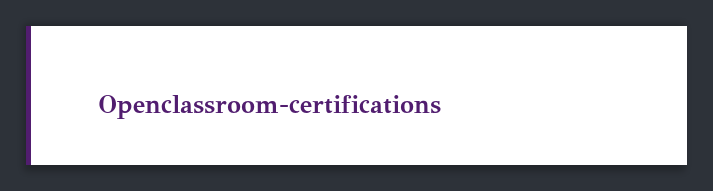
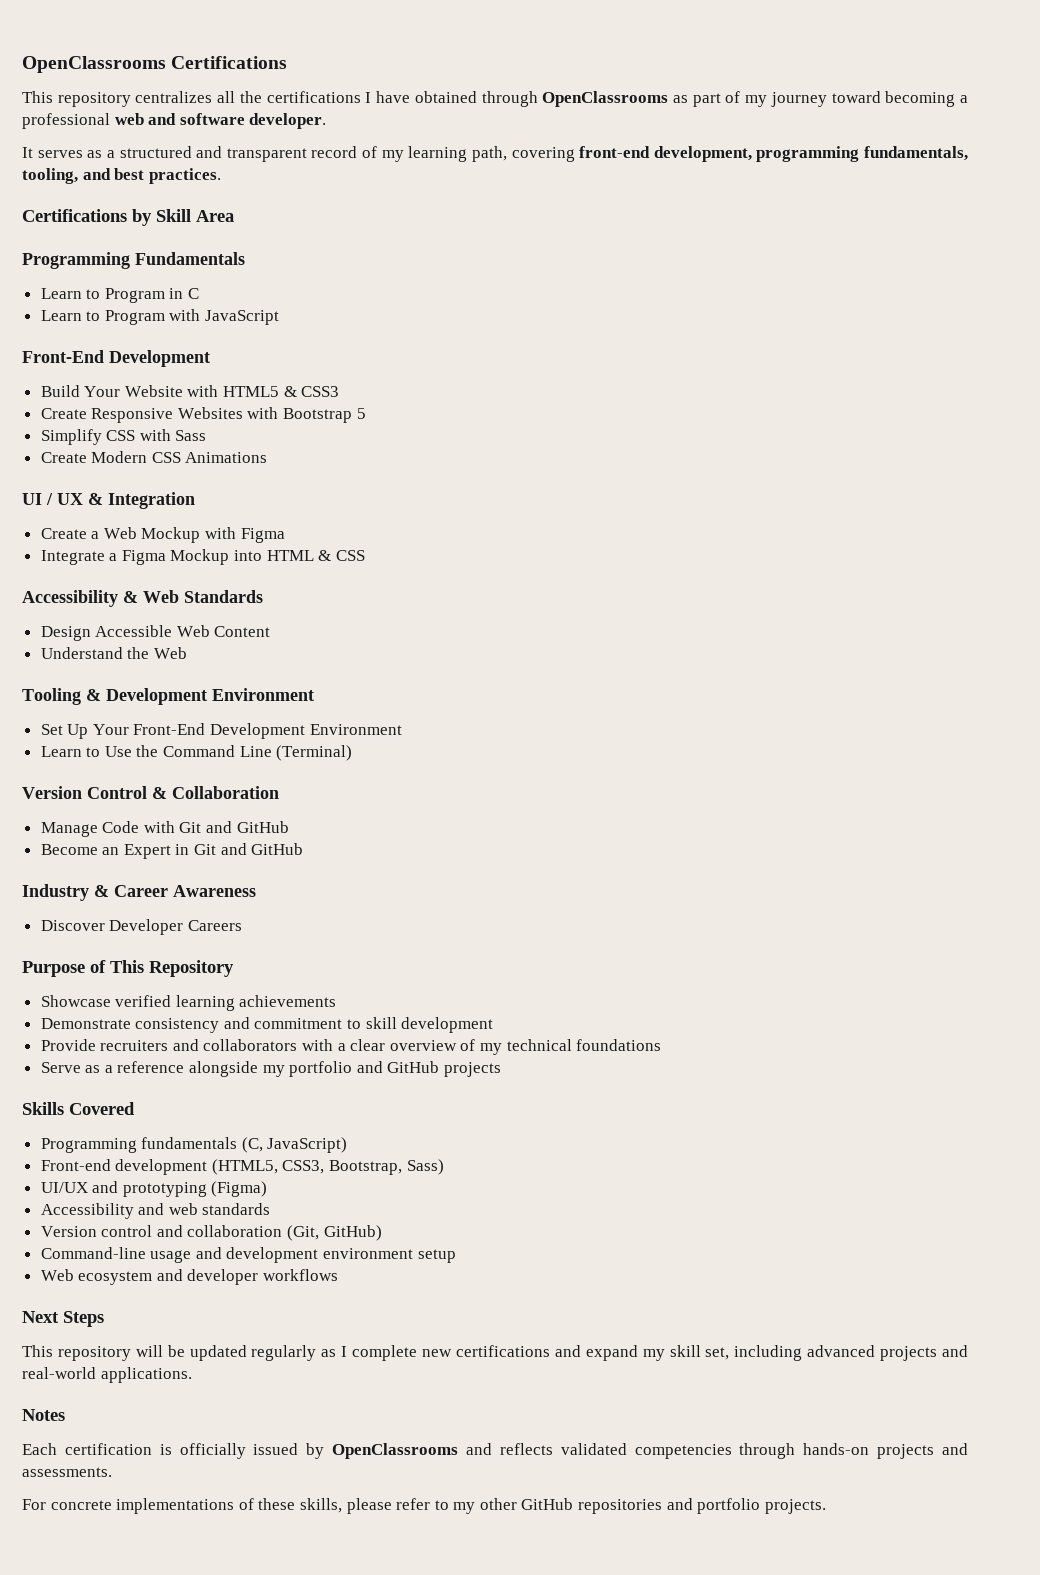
[98,95,441,119] Openclassroom-certifications -> [22,56,288,73] [22,91,968,107] [22,113,327,129] [22,146,968,162] [22,168,221,184] [22,209,234,226] [22,252,245,269] [40,288,200,303] [40,309,280,325] [22,350,210,367] [40,385,340,397] [40,407,366,423] [40,429,207,445] [40,451,268,463] [22,492,195,509] [40,527,285,543] [40,549,365,565] [22,590,263,607] [40,625,271,641] [40,647,187,659] [22,688,314,705] [40,723,402,739] [40,745,353,761] [22,786,279,799] [40,821,289,837] [40,843,304,859] [22,884,256,901] [40,919,242,935] [22,960,234,977] [40,995,337,1011] [40,1017,494,1033] [40,1039,662,1055] [40,1061,502,1077] [22,1102,135,1115] [40,1137,348,1153] [40,1159,444,1175] [40,1181,268,1197] [40,1203,271,1219] [40,1225,382,1241] [40,1247,456,1263] [40,1269,339,1285] [22,1311,104,1327] [22,1345,969,1361] [22,1367,192,1383] [22,1409,65,1421] [22,1443,969,1459] [22,1467,112,1477] [22,1498,826,1514] OpenClassrooms Certifications // This repository centralizes all the certifications I have obtained through OpenClassrooms as part of my journey toward becoming a professional web and software developer. // It serves as a structured and transparent record of my learning path, covering front-end development, programming fundamentals, tooling, and best practices. // Certifications by Skill Area // Programming Fundamentals // Learn to Program in C // Learn to Program with JavaScript // Front-End Development // Build Your Website with HTML5 & CSS3 // Create Responsive Websites with Bootstrap 5 // Simplify CSS with Sass // Create Modern CSS Animations // UI / UX & Integration // Create a Web Mockup with Figma // Integrate a Figma Mockup into HTML & CSS // Accessibility & Web Standards // Design Accessible Web Content // Understand the Web // Tooling & Development Environment // Set Up Your Front-End Development Environment // Learn to Use the Command Line (Terminal) // Version Control & Collaboration // Manage Code with Git and GitHub // Become an Expert in Git and GitHub // Industry & Career Awareness // Discover Developer Careers // Purpose of This Repository // Showcase verified learning achievements // Demonstrate consistency and commitment to skill development // Provide recruiters and collaborators with a clear overview of my technical foundations // Serve as a reference alongside my portfolio and GitHub projects // Skills Covered // Programming fundamentals (C, JavaScript) // Front-end development (HTML5, CSS3, Bootstrap, Sass) // UI/UX and prototyping (Figma) // Accessibility and web standards // Version control and collaboration (Git, GitHub) // Command-line usage and development environment setup // Web ecosystem and developer workflows // Next Steps // This repository will be updated regularly as I complete new certifications and expand my skill set, including advanced projects and real-world applications. // Notes // Each certification is officially issued by OpenClassrooms and reflects validated competencies through hands-on projects and assessments. // For concrete implementations of these skills, please refer to my other GitHub repositories and portfolio projects.

